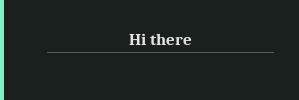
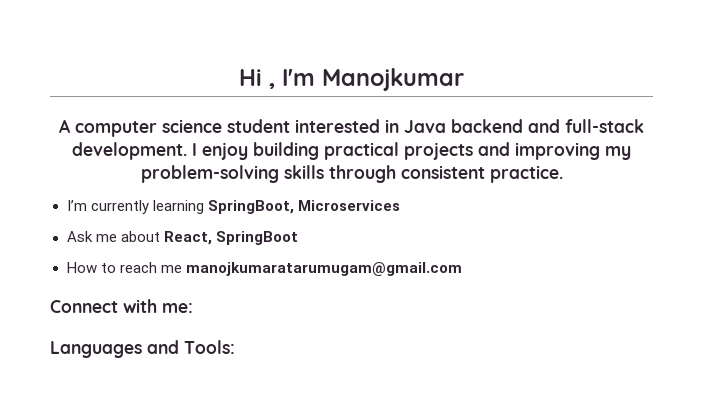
[150,33,193,45] there -> [269,68,464,91] [59,119,644,137] [72,142,631,160] [140,165,563,183] [66,200,400,214] [66,231,298,245] [66,262,462,276] [50,299,193,313] [50,340,235,358] , I'm Manojkumar // A computer science student interested in Java backend and full-stack development. I enjoy building practical projects and improving my problem-solving skills through consistent practice. // I’m currently learning SpringBoot, Microservices // Ask me about React, SpringBoot // How to reach me manojkumaratarumugam@gmail.com // Connect with me: // Languages and Tools:

